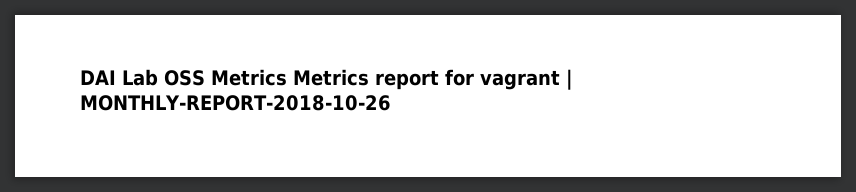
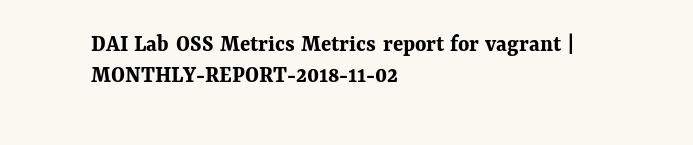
[80,95,391,111] MONTHLY-REPORT-2018-10-26 -> [91,67,398,82] MONTHLY-REPORT-2018-11-02

